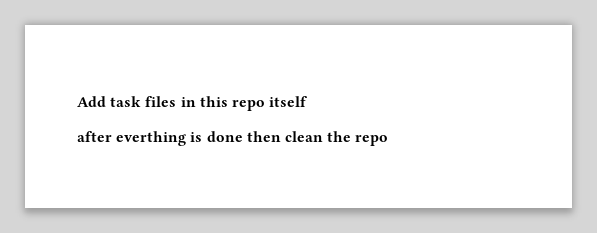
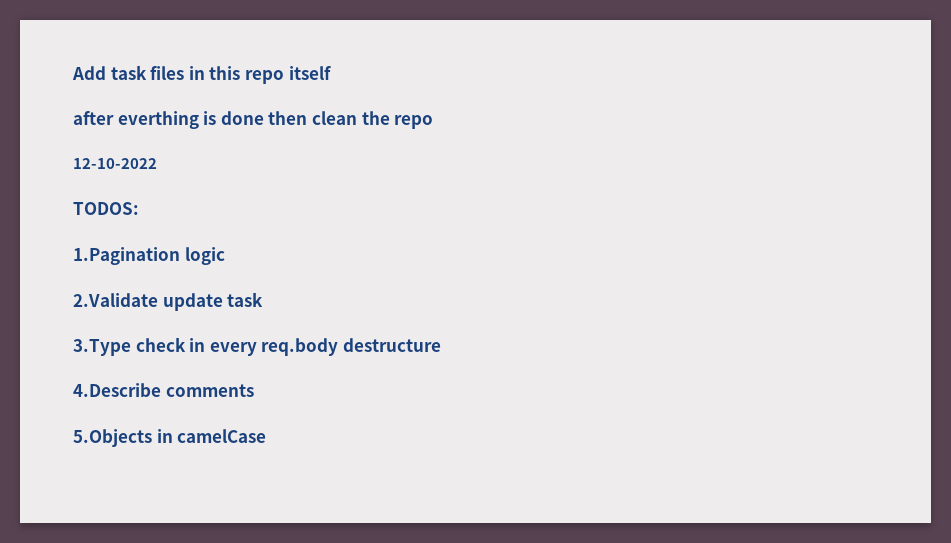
(389, 140) none -> [73,158,157,169] [73,202,139,215] [73,247,225,265] [73,292,264,311] [73,337,441,356] [73,383,254,397] [73,429,267,447] // 12-10-2022 // TODOS: // 1.Pagination logic // 2.Validate update task // 3.Type check in every req.body destructure // 4.Describe comments // 5.Objects in camelCase

